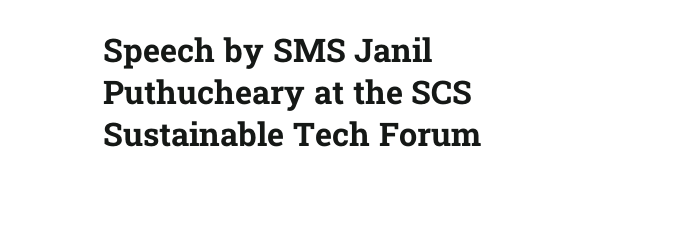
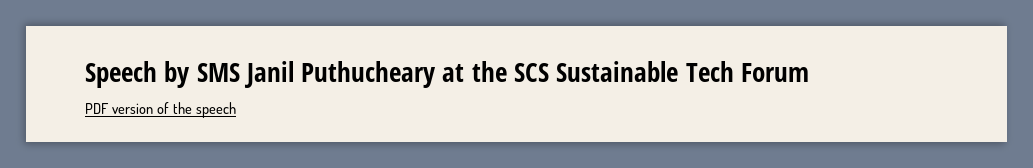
(481, 134) none -> [85,102,236,118] // PDF version of the speech

